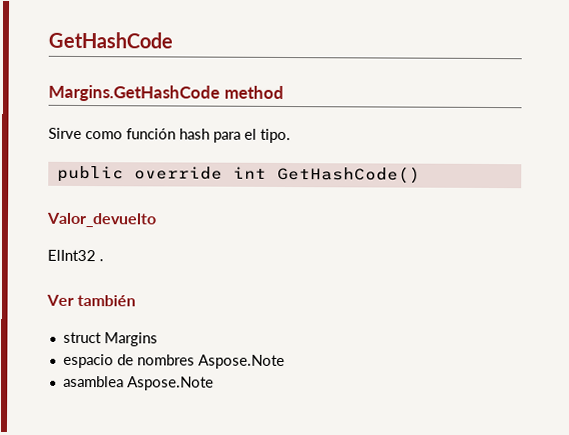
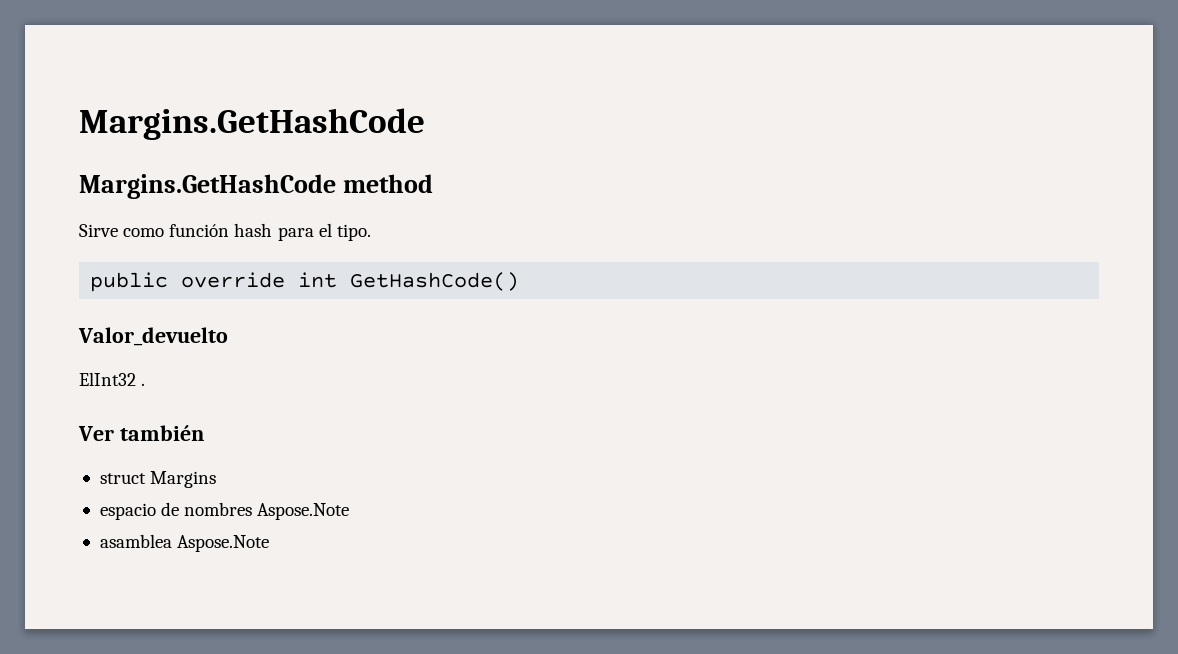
[48,31,173,49] GetHashCode -> [79,108,425,140] Margins.GetHashCode

